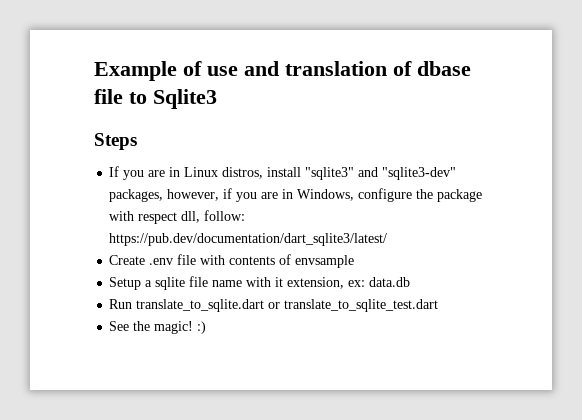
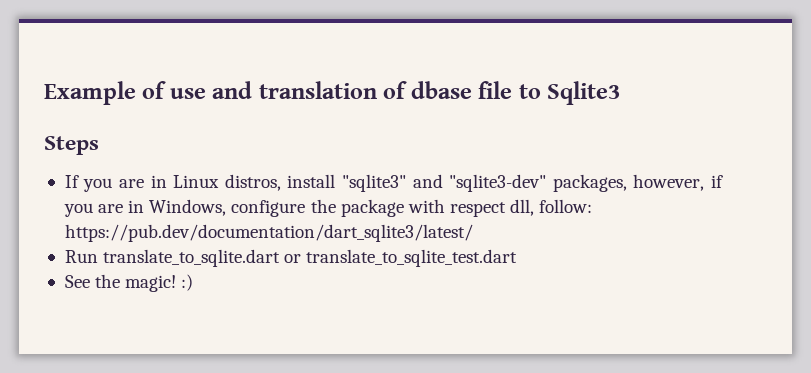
[109,254,355,268] [109,276,411,290] // Create .env file with contents of envsample // Setup a sqlite file name with it extension, ex: data.db -> (473, 233) none

